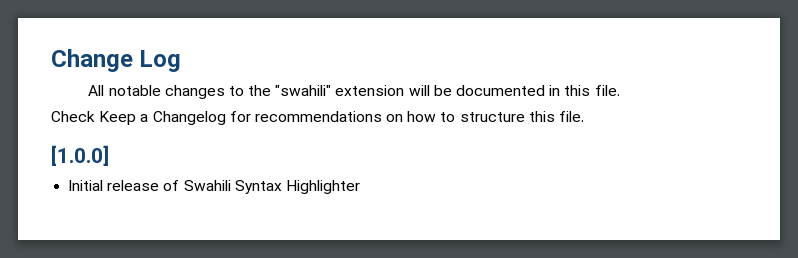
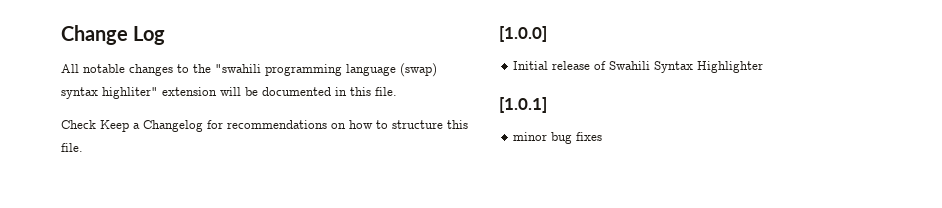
[275,85,332,96] "swahili" -> [215,63,437,77] [61,87,158,99] "swahili programming language (swap) syntax highliter"
(360, 187) none -> [499,97,547,113] [513,132,603,144] // [1.0.1] // minor bug fixes

